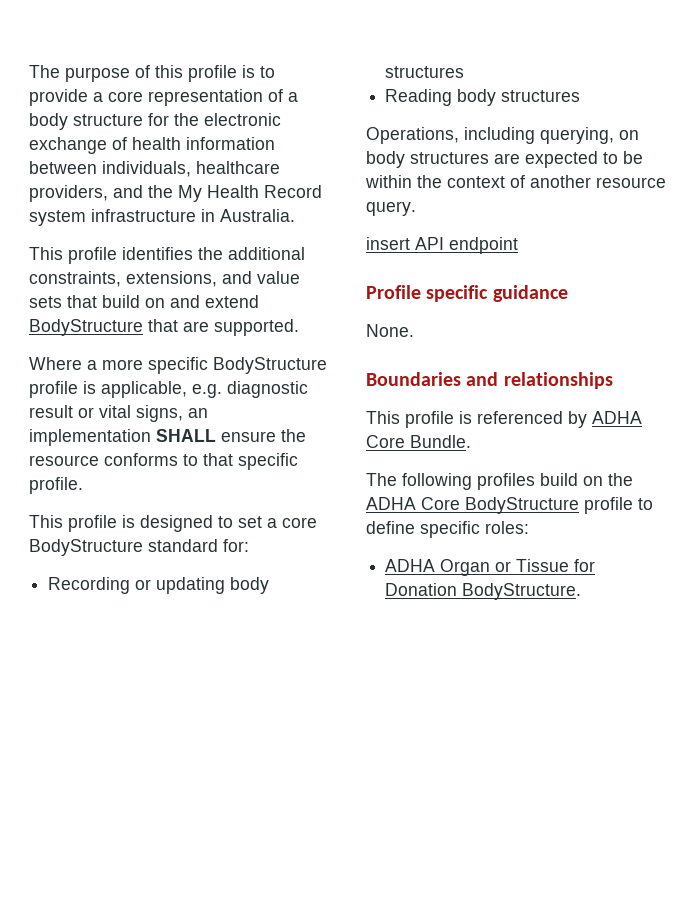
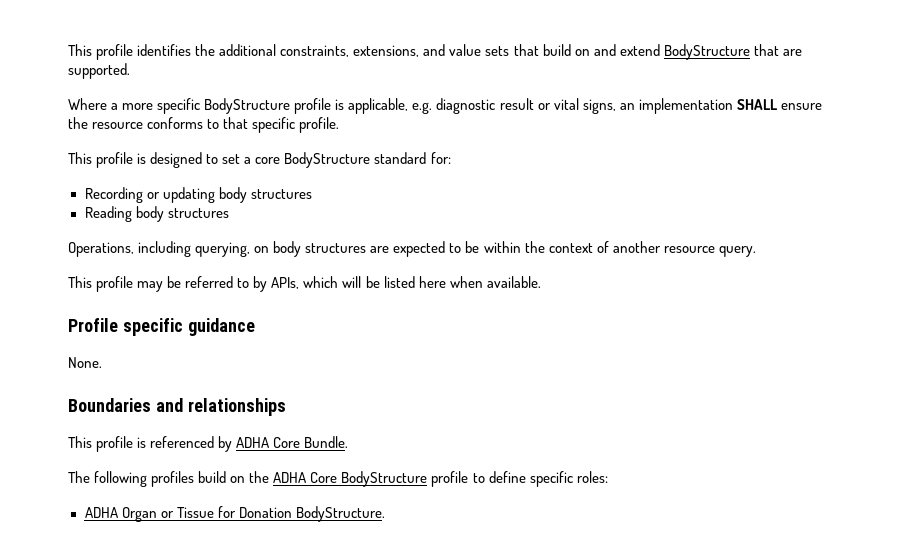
[29,65,275,82] [29,89,298,106] [29,113,281,130] [29,137,275,154] [29,161,280,177] [29,185,322,202] [29,209,295,226] The purpose of this profile is to provide a core representation of a body structure for the electronic exchange of health information between individuals, healthcare providers, and the My Health Record system infrastructure in Australia. // -> (68, 50) none
[366,237,518,254] insert API endpoint -> [68,276,541,292] This profile may be referred to by APIs, which will be listed here when available.

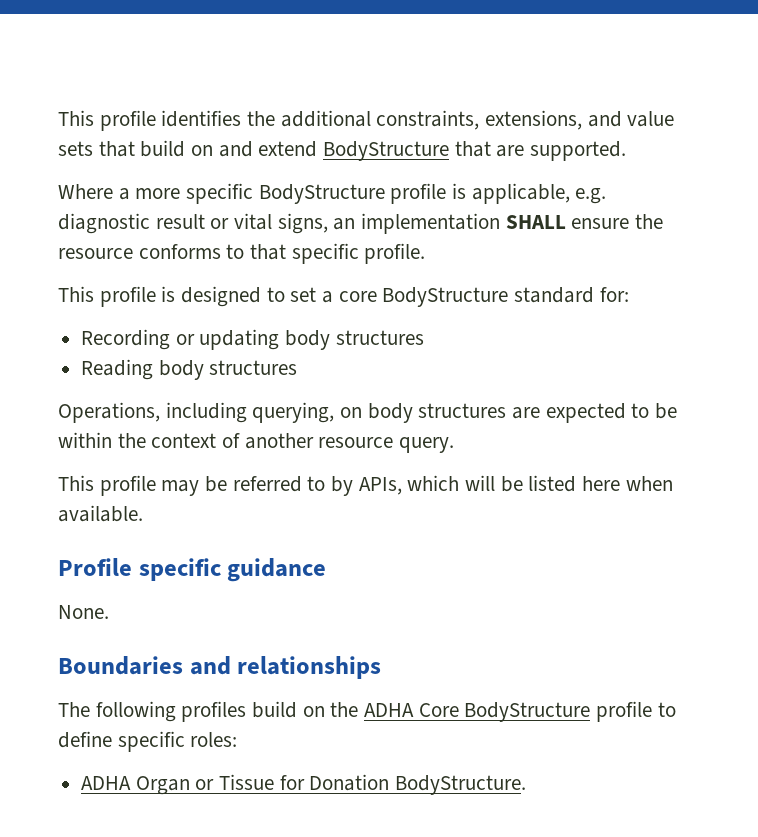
[68,436,349,452] // This profile is referenced by ADHA Core Bundle. -> (382, 667) none

